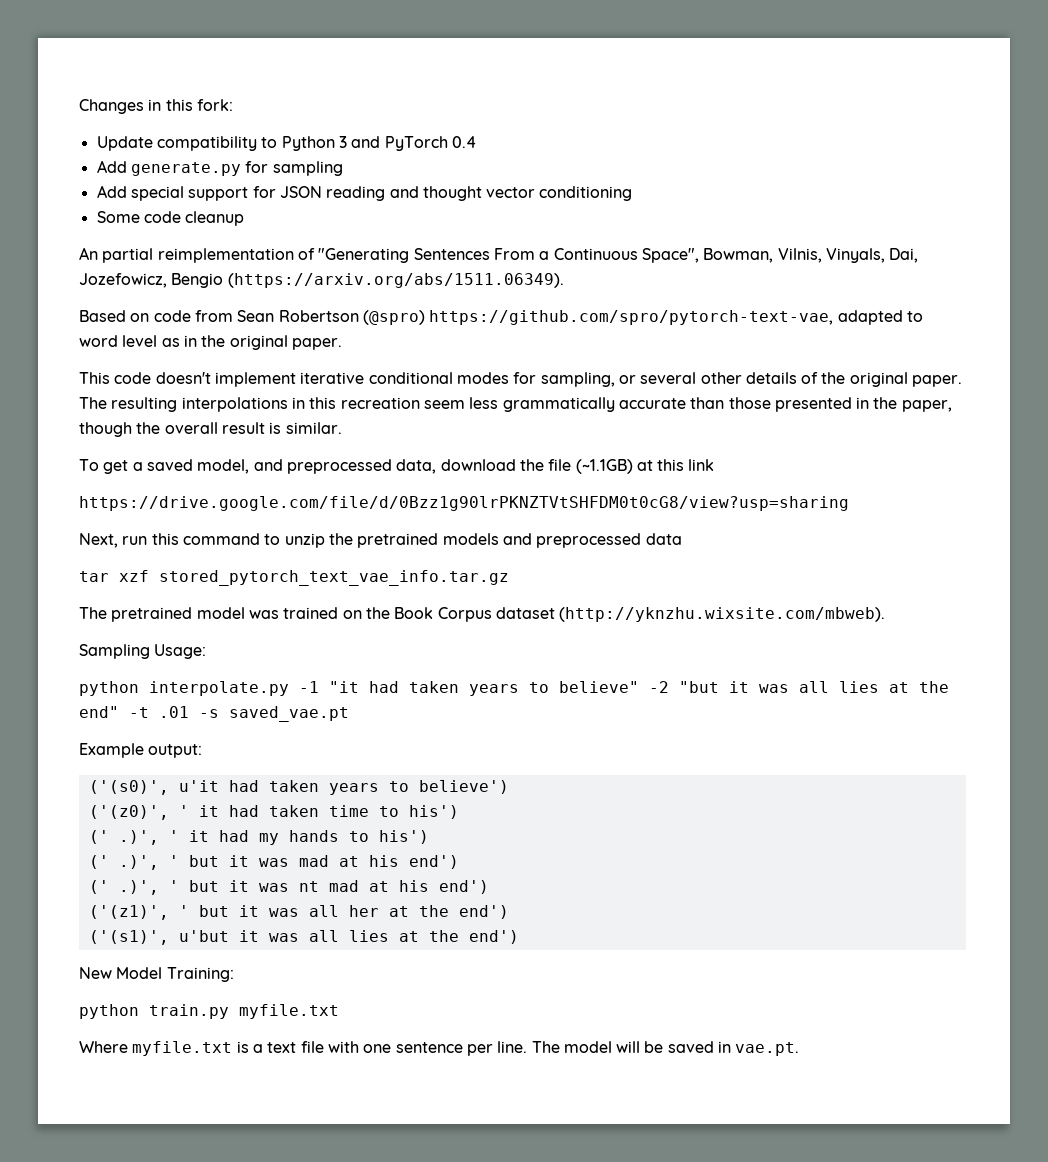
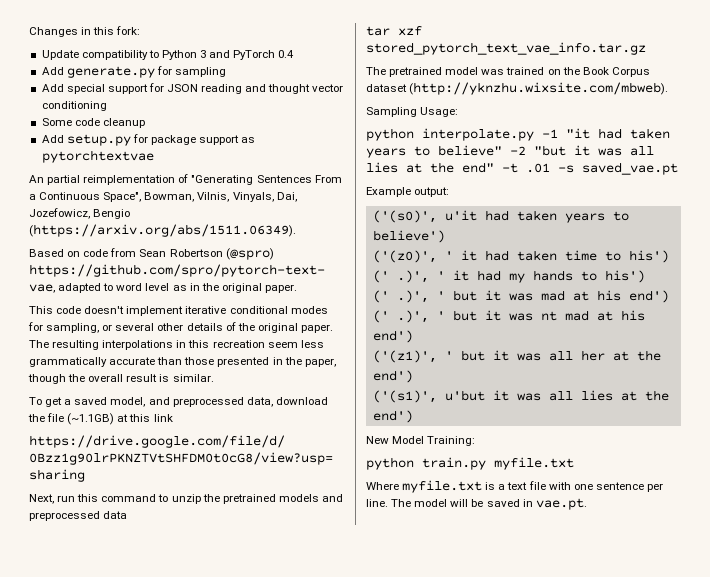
(245, 218) none -> [41,134,256,146] [41,150,154,163] // Add setup.py for package support as pytorchtextvae

